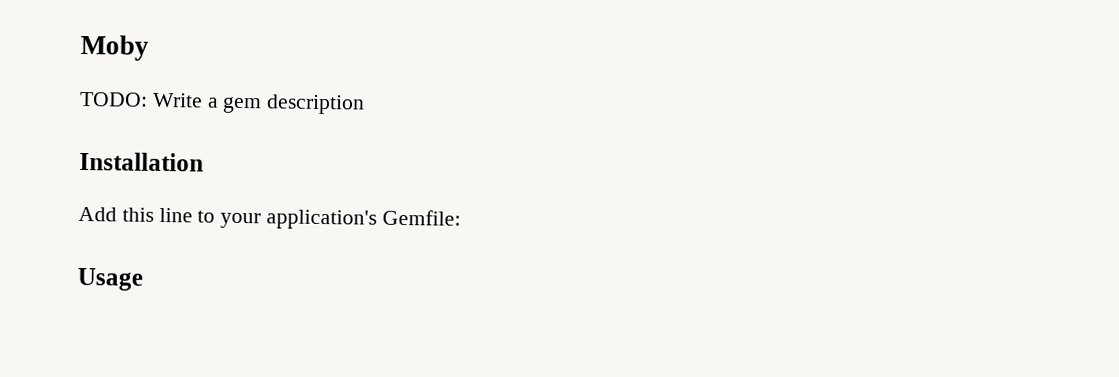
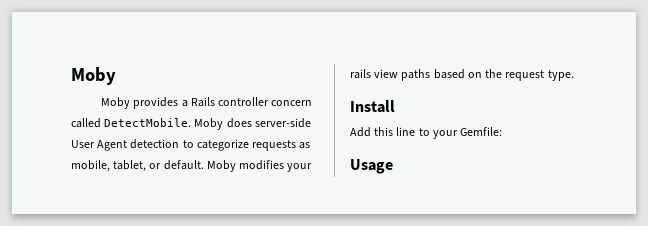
[79,91,366,115] [79,151,204,172] TODO: Write a gem description // Installation -> [101,97,313,109] [71,118,311,130] [71,139,311,151] [71,160,313,172] [350,69,574,81] [350,100,395,113] Moby provides a Rails controller concern called DetectMobile. Moby does server-side User Agent detection to categorize requests as mobile, tablet, or default. Moby modifies your rails view paths based on the request type. // Install
[266,209,378,230] application's -> (458, 134) none

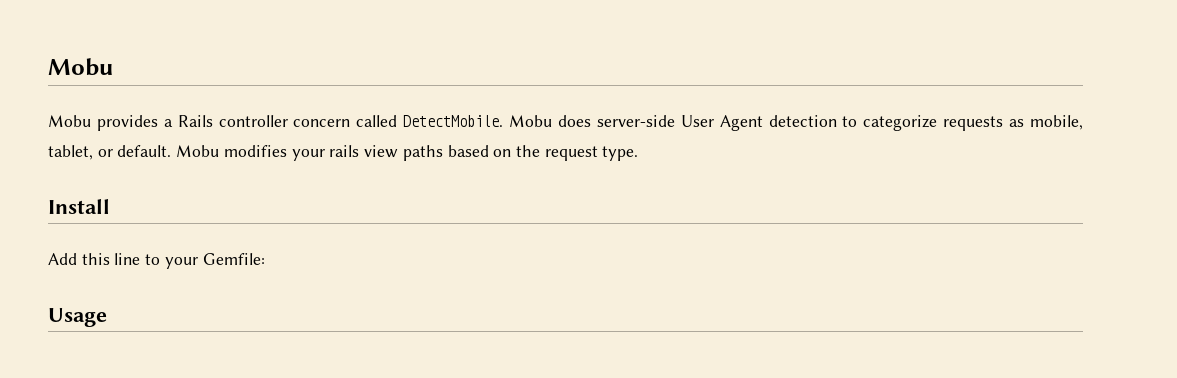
[71,67,116,85] [101,97,131,109] Moby // Moby -> [48,58,113,76] [48,115,91,127] Mobu // Mobu
[194,118,224,130] Moby -> [509,115,553,127] Mobu
[206,160,236,172] Moby -> [176,145,220,157] Mobu

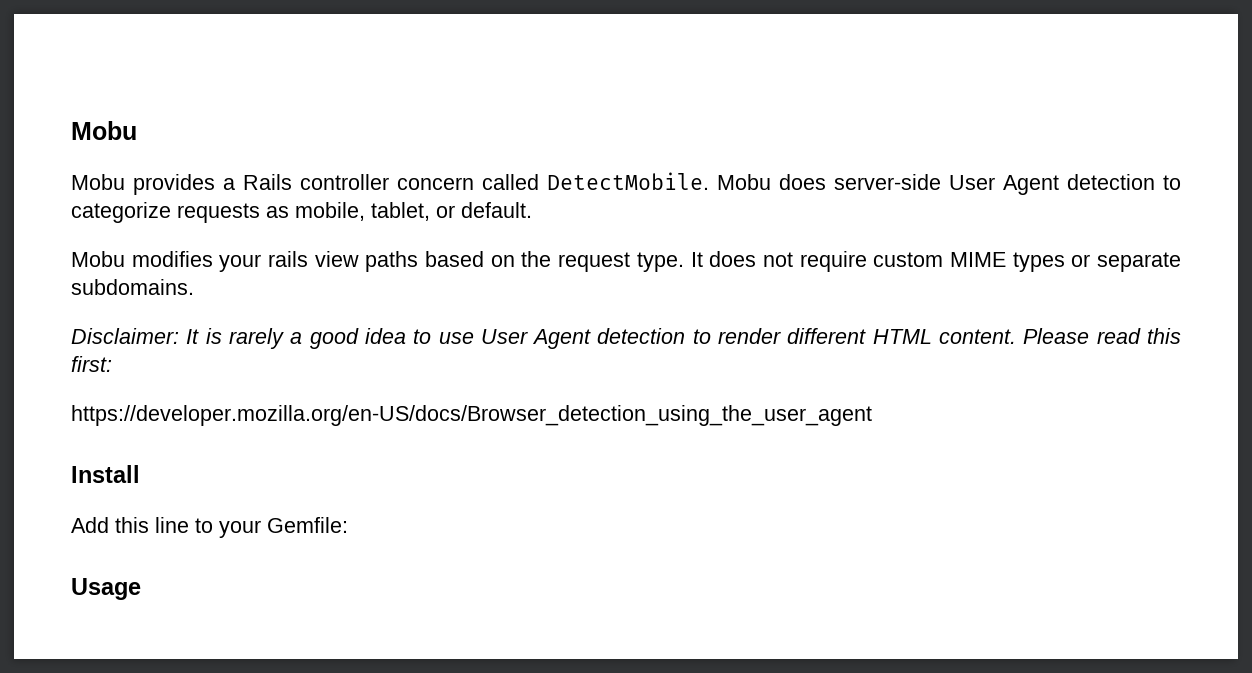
(172, 151) none -> (532, 210) //
(639, 153) none -> [690,251,1182,272] [71,279,194,295] [71,328,1181,349] [71,356,112,372] [71,405,872,426] It does not require custom MIME types or separate subdomains. // Disclaimer: It is rarely a good idea to use User Agent detection to render different HTML content. Please read this first: // https://developer.mozilla.org/en-US/docs/Browser_detection_using_the_user_agent

